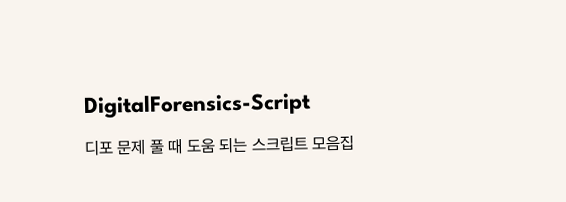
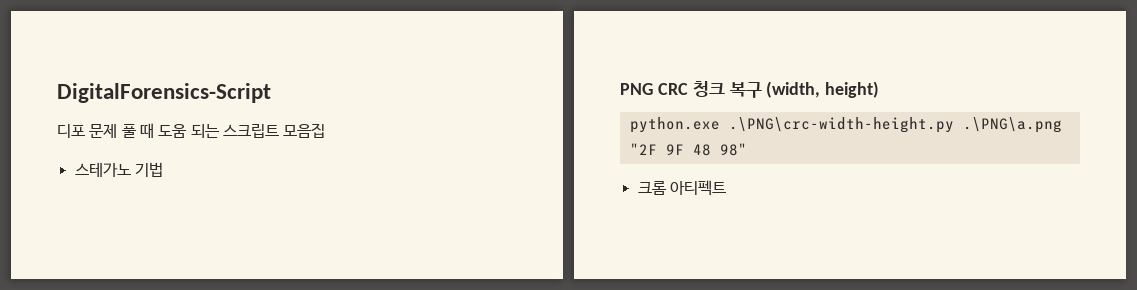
(356, 143) none -> [74,162,163,177] [620,81,880,98] [629,117,1062,133] [629,143,747,156] [637,180,726,196] // 스테가노 기법 // PNG CRC 청크 복구 (width, height) // python.exe .\PNG\crc-width-height.py .\PNG\a.png "2F 9F 48 98" // 크롬 아티펙트

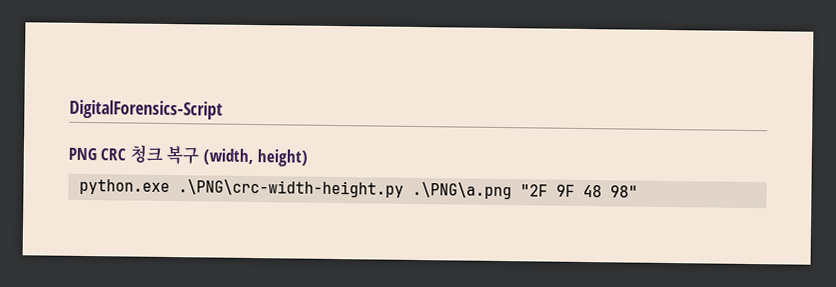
[57,123,326,138] [74,162,163,177] // 디포 문제 풀 때 도움 되는 스크립트 모음집 // 스테가노 기법 -> (223, 109) none
[637,180,726,196] // 크롬 아티펙트 -> (638, 191) none

